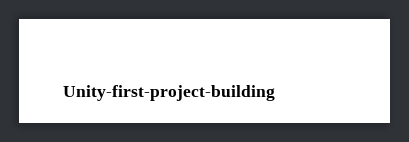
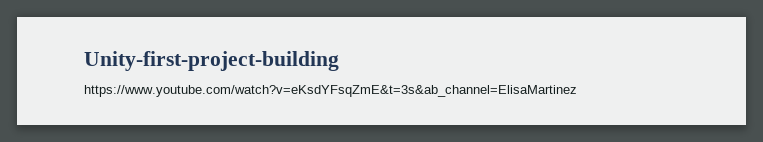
(275, 93) none -> [84,85,577,97] // https://www.youtube.com/watch?v=eKsdYFsqZmE&t=3s&ab_channel=ElisaMartinez

